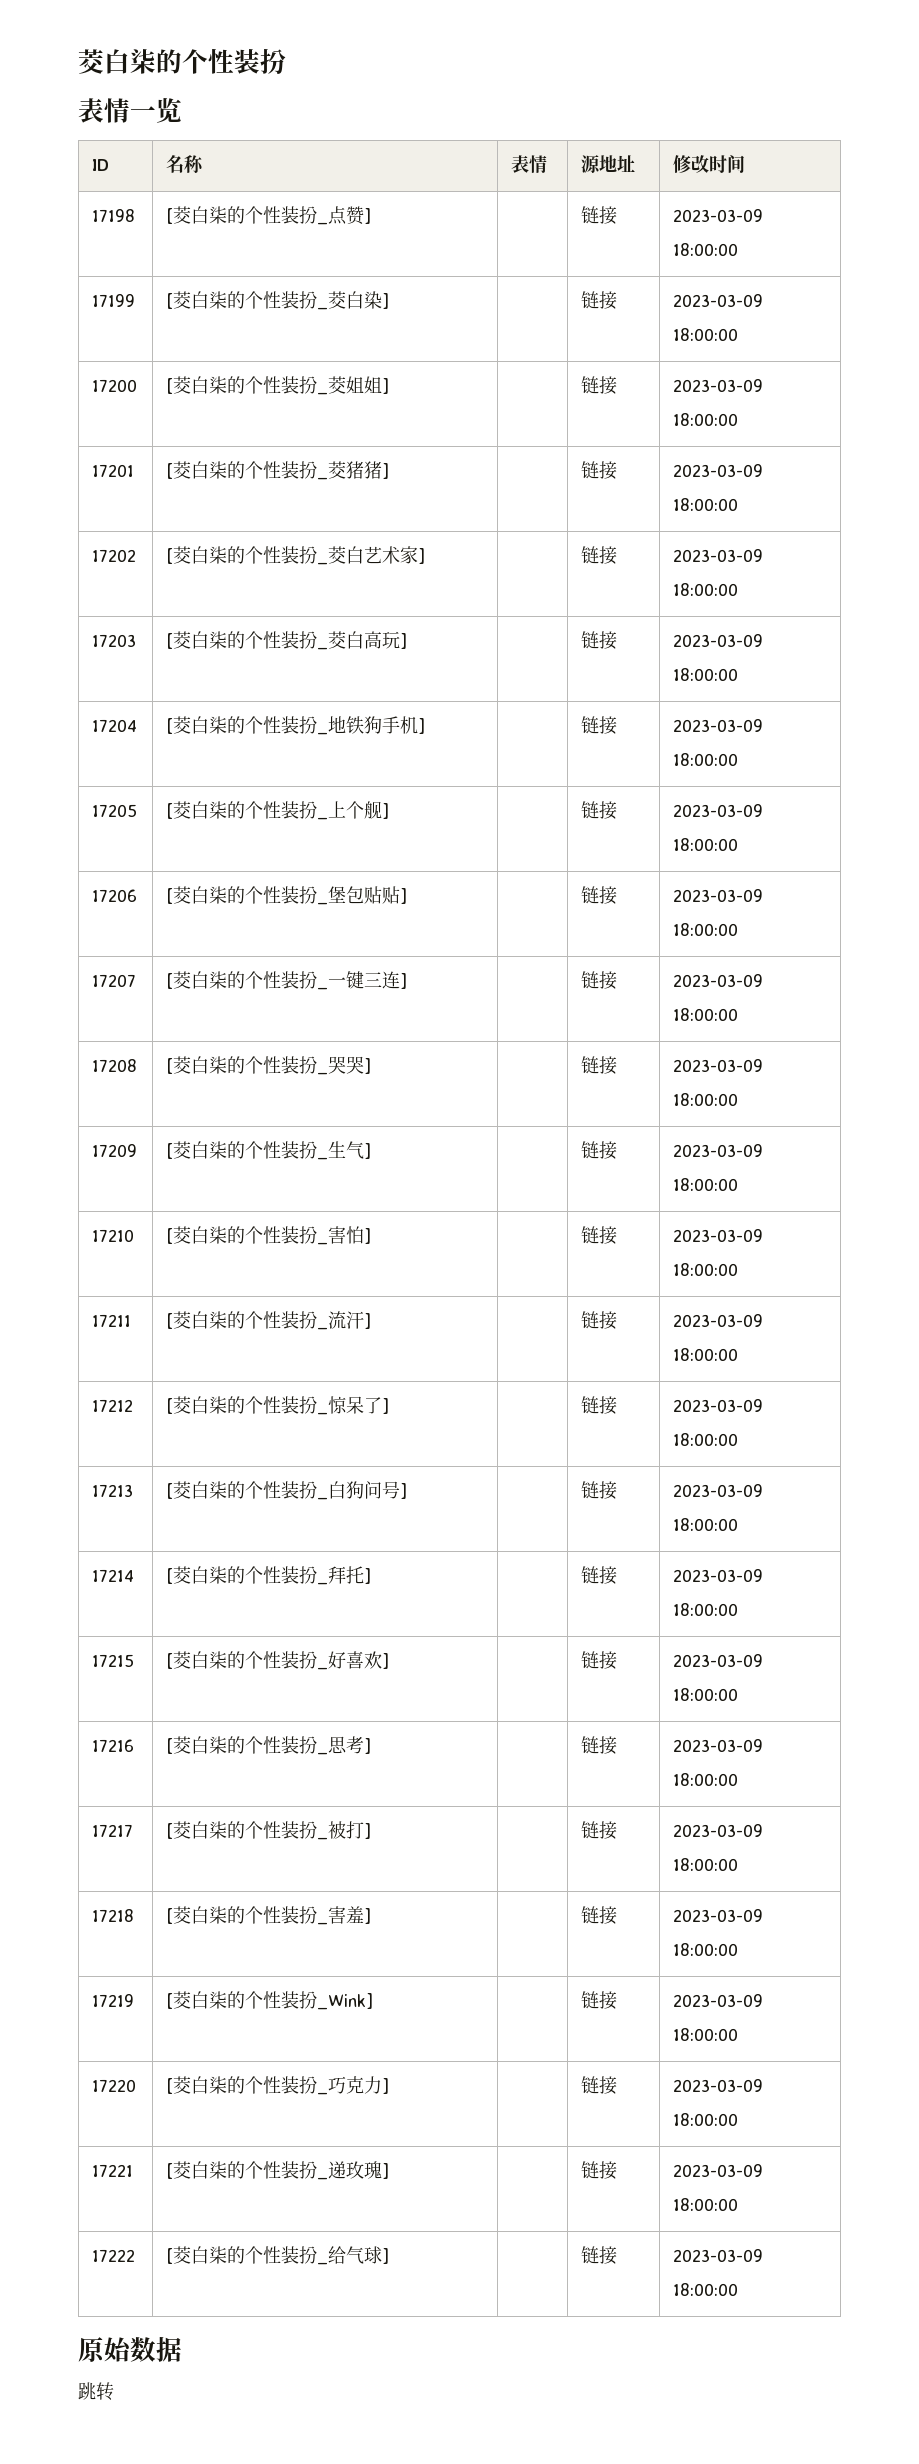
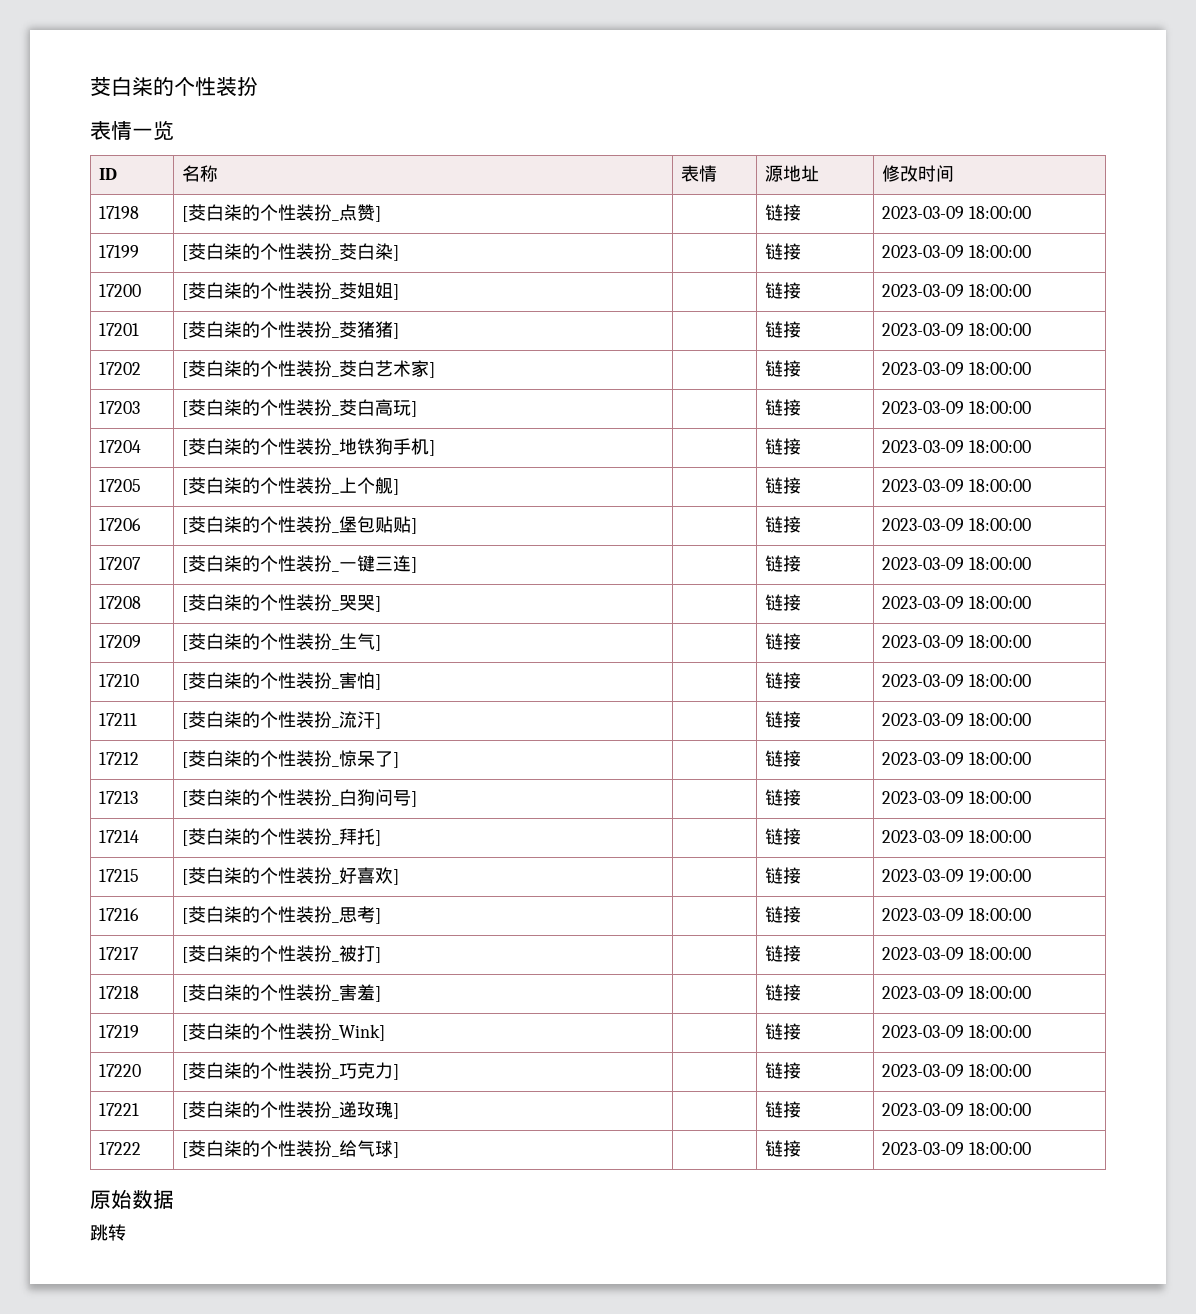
[673,1688,739,1701] 18:00:00 -> [968,869,1031,882] 19:00:00

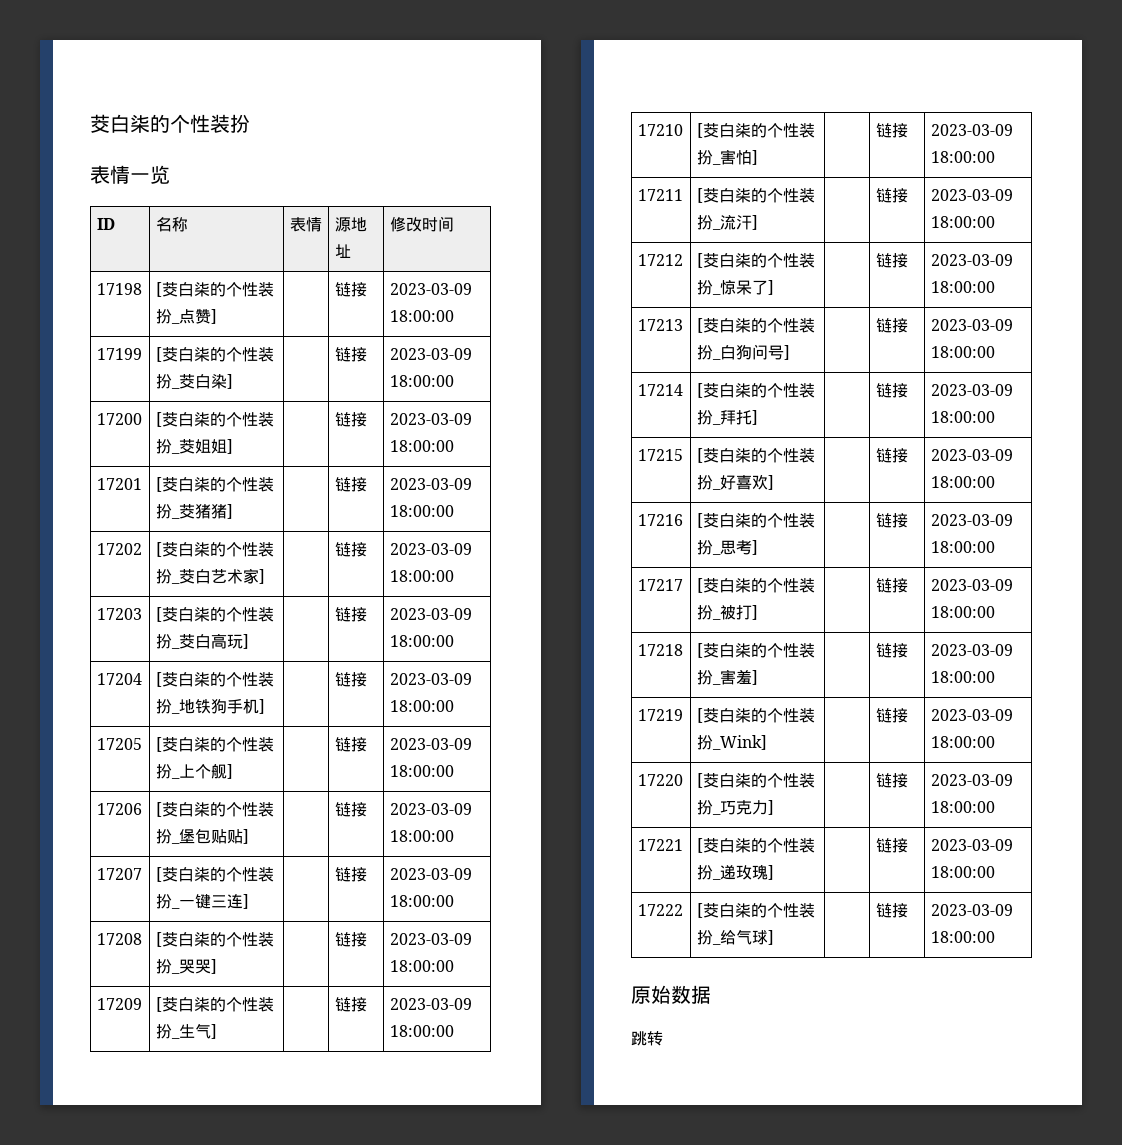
[968,869,1031,882] 19:00:00 -> [930,476,995,488] 18:00:00

